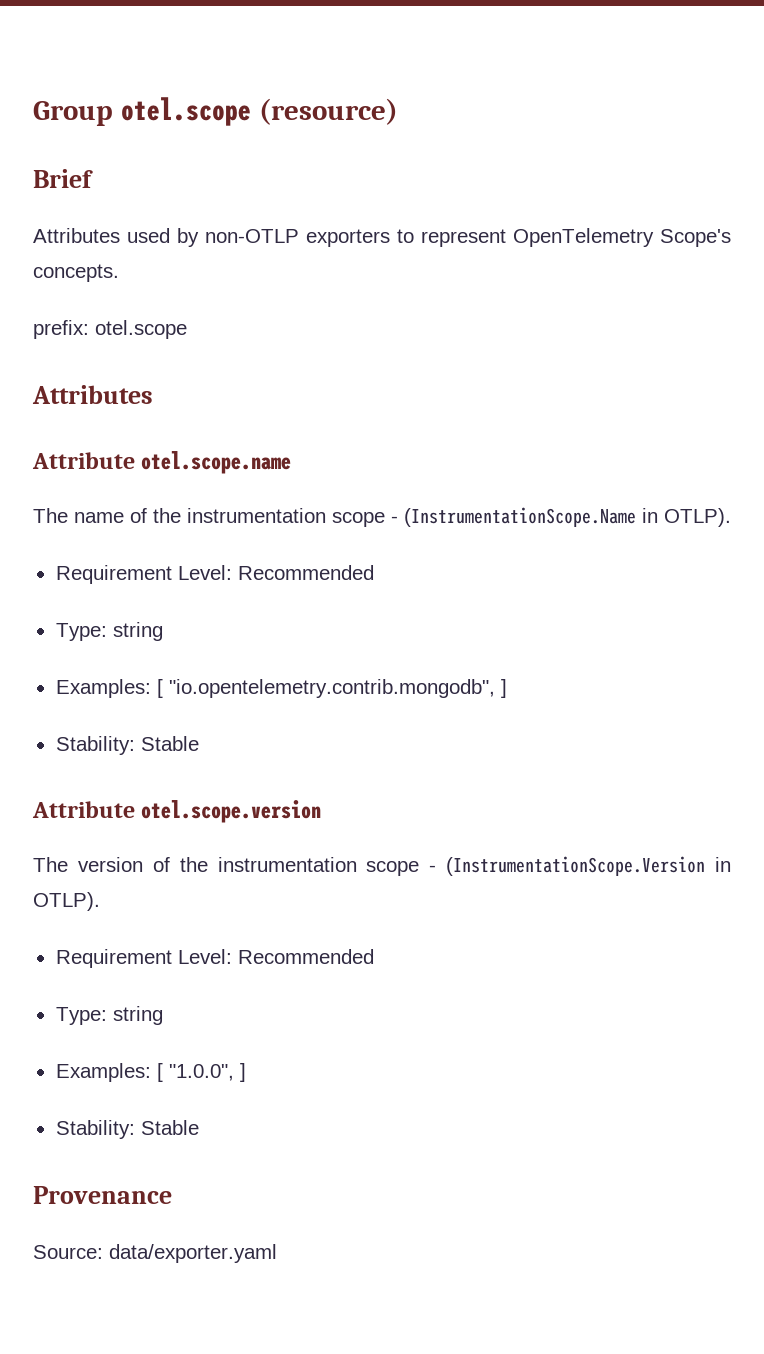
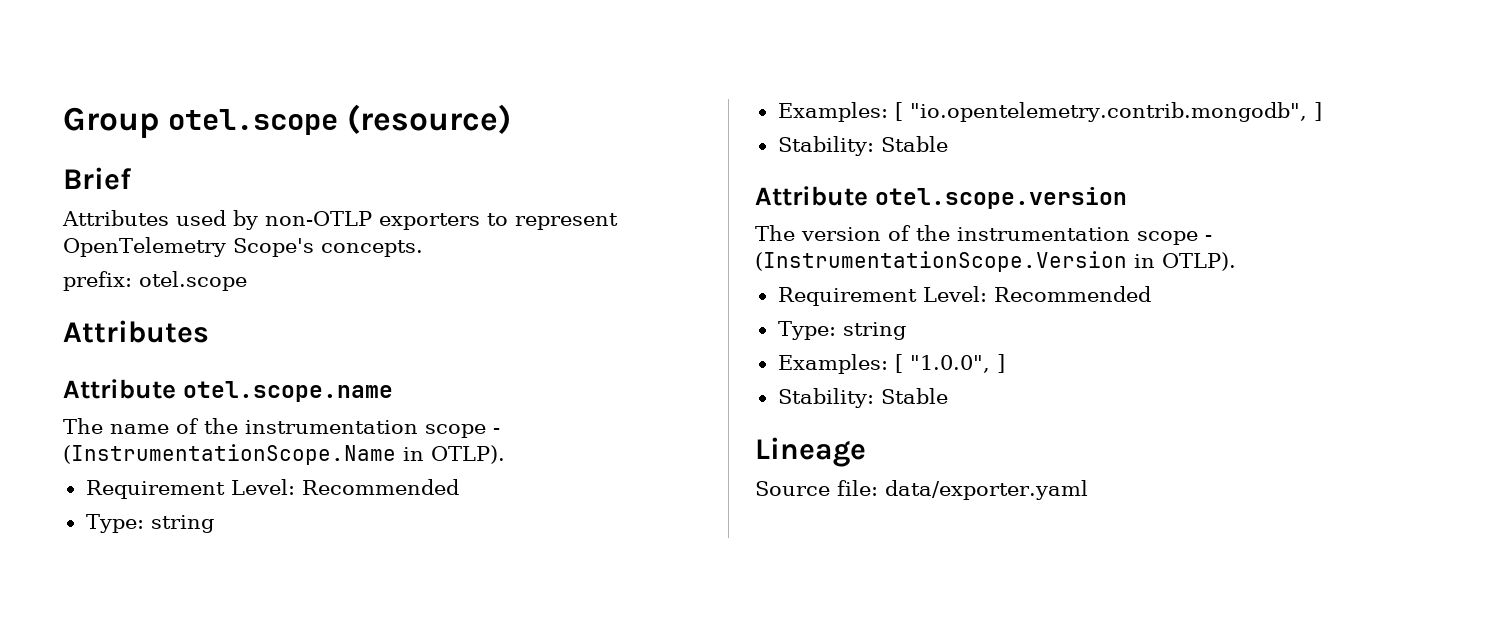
[33,1186,172,1204] [33,1245,103,1259] Provenance // Source: -> [755,437,866,467] [755,480,878,496] Lineage // Source file:

